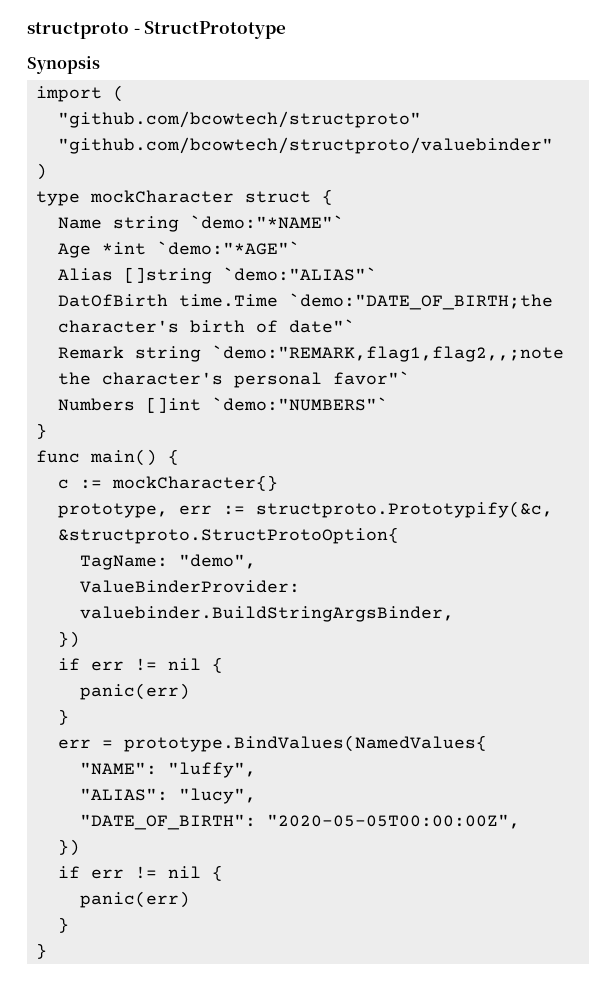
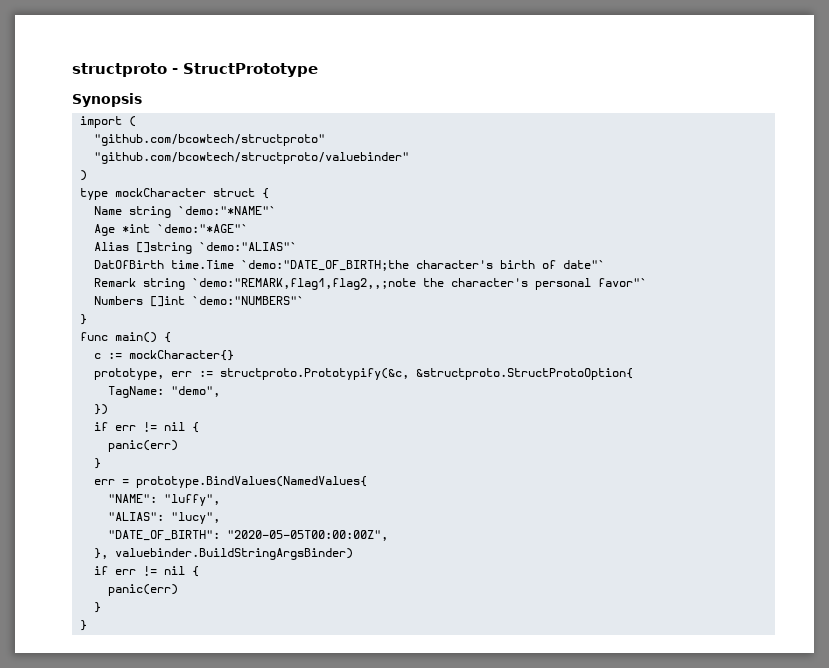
[79,580,300,593] [79,606,454,622] // ValueBinderProvider: valuebinder.BuildStringArgsBinder, -> (220, 391) none
[57,839,80,856] }) -> [93,548,353,560] }, valuebinder.BuildStringArgsBinder)

